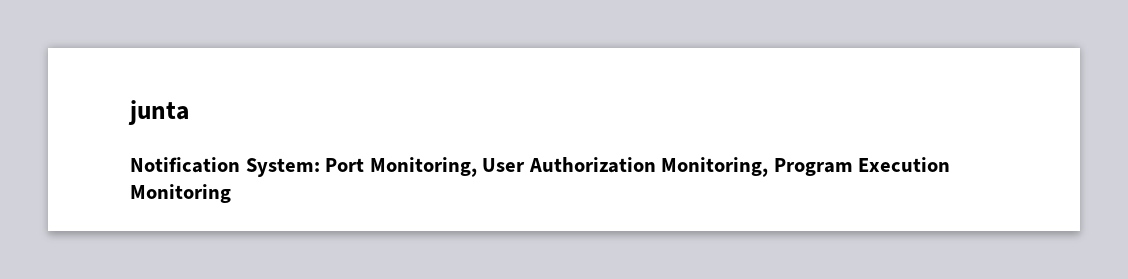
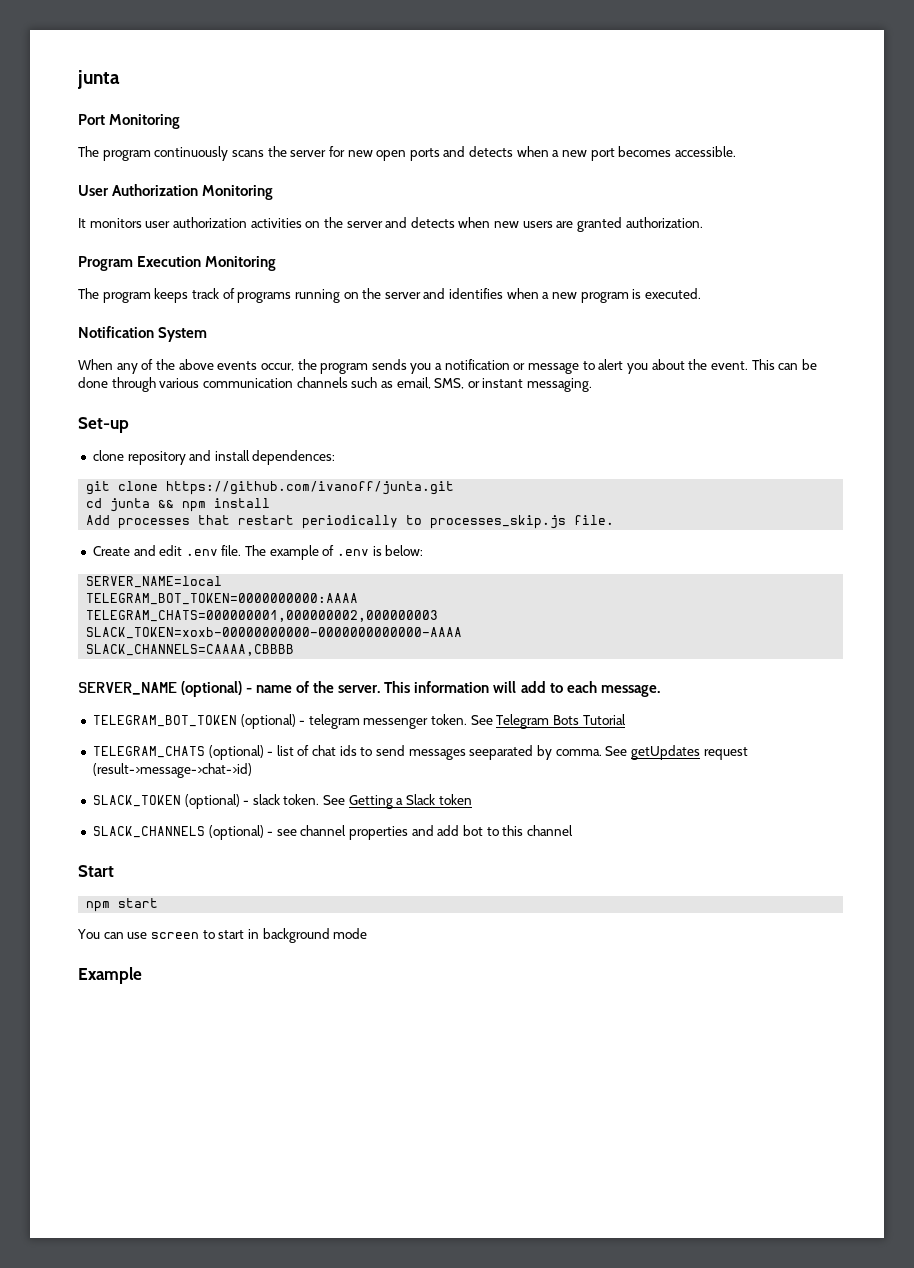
[130,157,951,177] [130,184,231,203] Notification System: Port Monitoring, User Authorization Monitoring, Program Execution Monitoring -> [78,114,181,129] [78,146,736,161] [78,184,274,200] [78,217,703,232] [78,256,277,271] [78,288,701,303] [78,326,208,342] [78,359,817,374] [78,377,593,392] [78,417,129,433] [92,450,336,465] [86,481,455,495] [86,498,271,512] [86,515,615,529] [92,545,424,560] [86,576,223,588] [86,593,359,605] [86,610,439,622] [86,627,463,639] [86,644,295,656] [78,681,660,697] [92,714,626,729] [92,745,748,760] [92,763,252,778] [92,794,472,809] [92,825,573,840] [78,865,114,877] [86,898,159,912] [77,928,368,943] [78,967,142,984] Port Monitoring // The program continuously scans the server for new open ports and detects when a new port becomes accessible. // User Authorization Monitoring // It monitors user authorization activities on the server and detects when new users are granted authorization. // Program Execution Monitoring // The program keeps track of programs running on the server and identifies when a new program is executed. // Notification System // When any of the above events occur, the program sends you a notification or message to alert you about the event. This can be done through various communication channels such as email, SMS, or instant messaging. // Set-up // clone repository and install dependences: // git clone https://github.com/ivanoff/junta.git // cd junta && npm install // Add processes that restart periodically to processes_skip.js file. // Create and edit .env file. The example of .env is below: // SERVER_NAME=local // TELEGRAM_BOT_TOKEN=0000000000:AAAA // TELEGRAM_CHATS=000000001,000000002,000000003 // SLACK_TOKEN=xoxb-00000000000-0000000000000-AAAA // SLACK_CHANNELS=CAAAA,CBBBB // SERVER_NAME (optional) - name of the server. This information will add to each message. // TELEGRAM_BOT_TOKEN (optional) - telegram messenger token. See Telegram Bots Tutorial // TELEGRAM_CHATS (optional) - list of chat ids to send messages seeparated by comma. See getUpdates request (result->message->chat->id) // SLACK_TOKEN (optional) - slack token. See Getting a Slack token // SLACK_CHANNELS (optional) - see channel properties and add bot to this channel // Start // npm start // You can use screen to start in background mode // Example

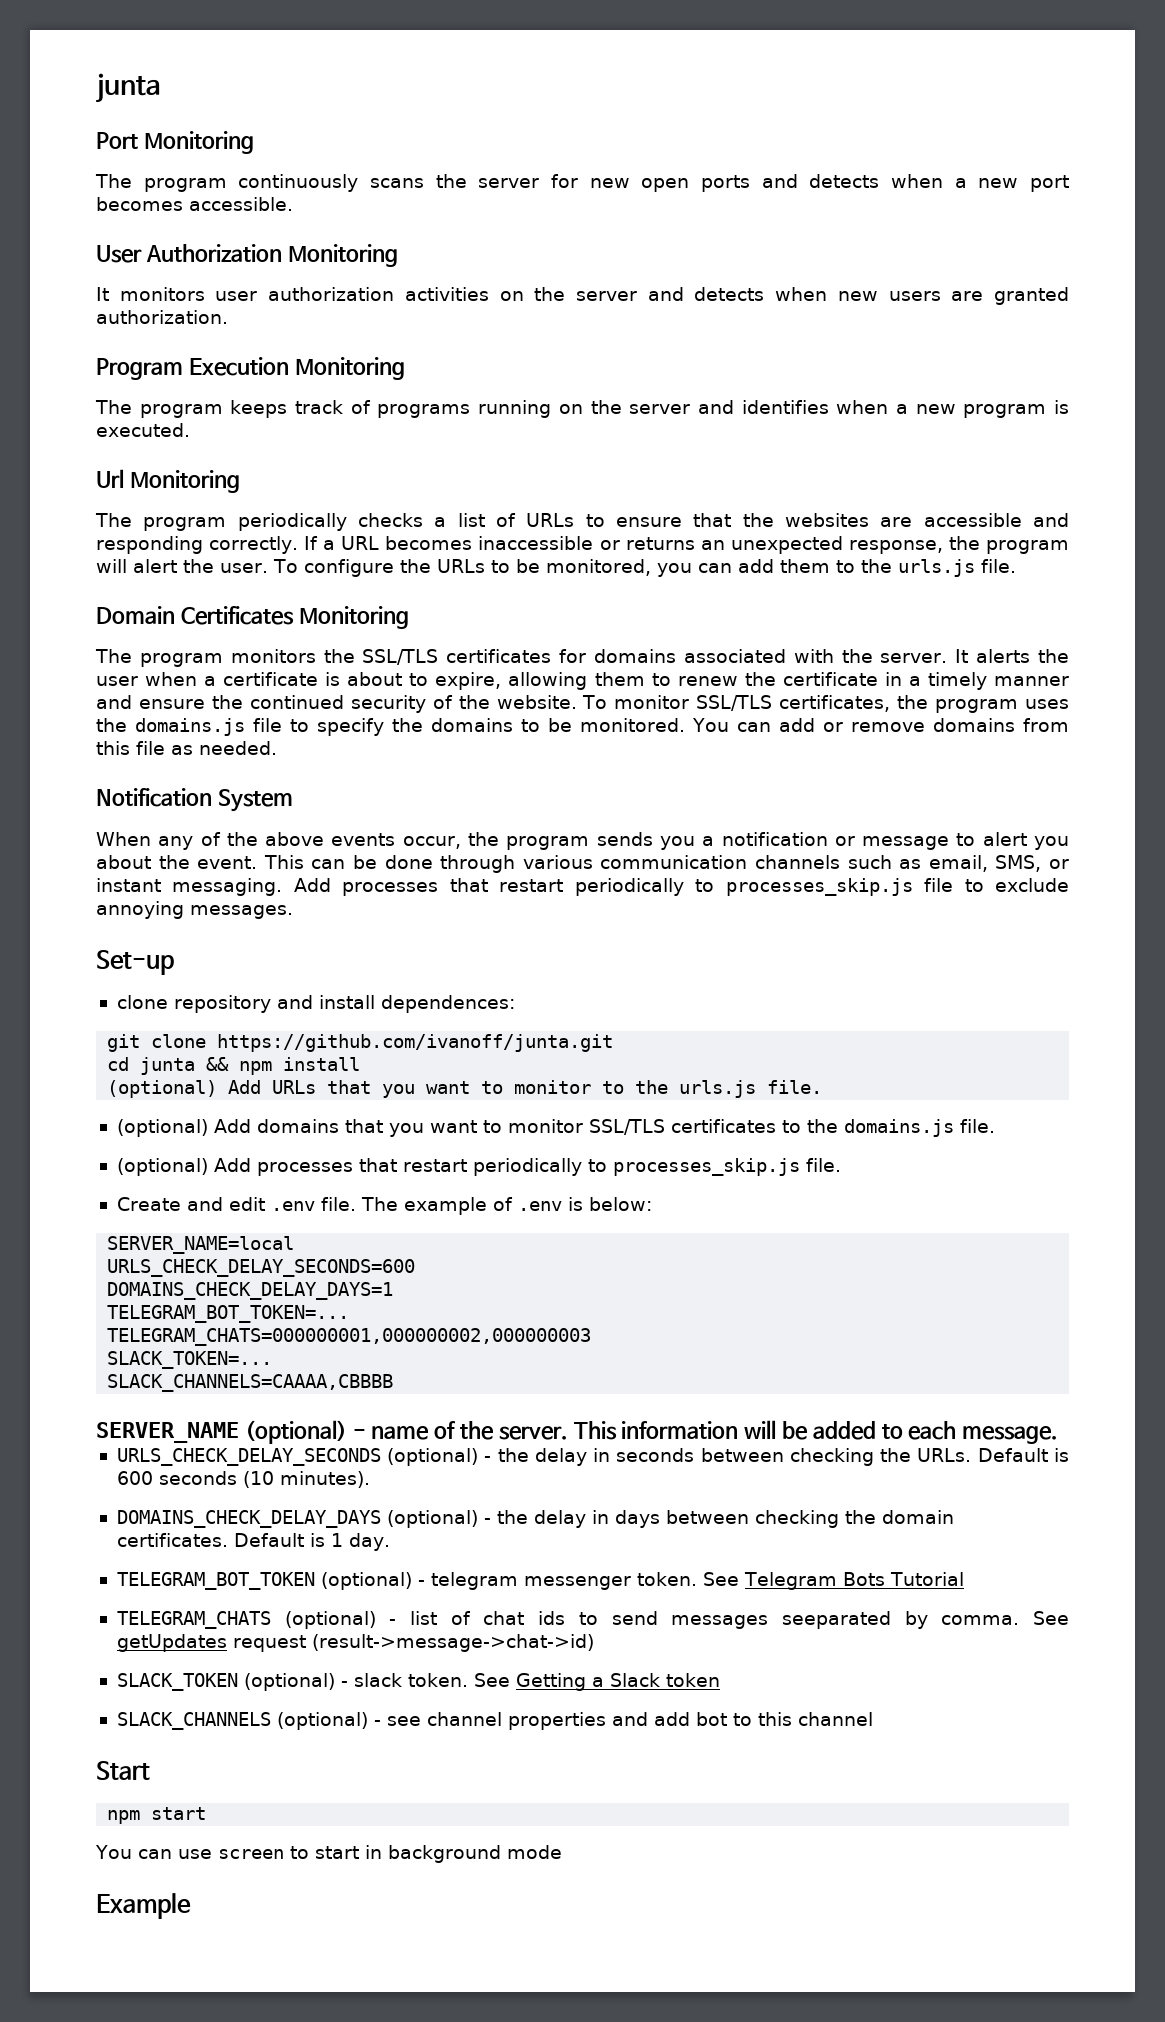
(701, 293) none -> [96,469,240,493] [95,513,1069,531] [96,536,1069,554] [96,559,1016,577] [96,606,409,629] [95,649,1069,667] [96,672,1069,690] [96,695,1069,713] [96,718,1069,736] [96,741,277,755] // Url Monitoring // The program periodically checks a list of URLs to ensure that the websites are accessible and responding correctly. If a URL becomes inaccessible or returns an unexpected response, the program will alert the user. To configure the URLs to be monitored, you can add them to the urls.js file. // Domain Certificates Monitoring // The program monitors the SSL/TLS certificates for domains associated with the server. It alerts the user when a certificate is about to expire, allowing them to renew the certificate in a timely manner and ensure the continued security of the website. To monitor SSL/TLS certificates, the program uses the domains.js file to specify the domains to be monitored. You can add or remove domains from this file as needed.
(593, 385) none -> [293,878,1069,896] [96,901,293,919] Add processes that restart periodically to processes_skip.js file to exclude annoying messages.
(271, 503) none -> [107,1080,823,1098] [116,1119,995,1137] [116,1158,208,1176] (optional) Add URLs that you want to monitor to the urls.js file. // (optional) Add domains that you want to monitor SSL/TLS certificates to the domains.js file. // (optional)
[86,593,359,605] TELEGRAM_BOT_TOKEN=0000000000:AAAA -> [107,1259,416,1277] [107,1282,394,1300] [107,1305,350,1323] URLS_CHECK_DELAY_SECONDS=600 // DOMAINS_CHECK_DELAY_DAYS=1 // TELEGRAM_BOT_TOKEN=...
[86,627,463,639] SLACK_TOKEN=xoxb-00000000000-0000000000000-AAAA -> [107,1351,273,1369] SLACK_TOKEN=...
[520,681,546,693] add -> [782,1421,876,1440] be added
(660, 691) none -> [116,1448,1069,1466] [116,1471,370,1488] [116,1510,954,1528] [116,1533,390,1551] // URLS_CHECK_DELAY_SECONDS (optional) - the delay in seconds between checking the URLs. Default is 600 seconds (10 minutes). // DOMAINS_CHECK_DELAY_DAYS (optional) - the delay in days between checking the domain certificates. Default is 1 day.

